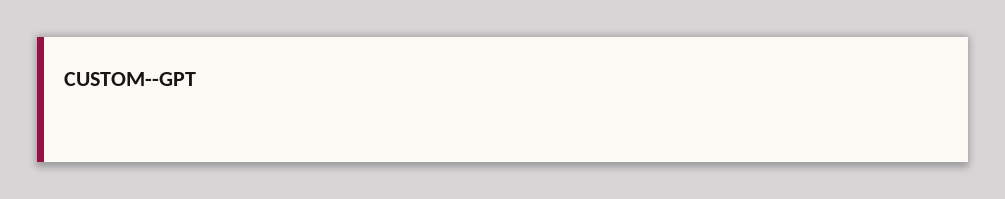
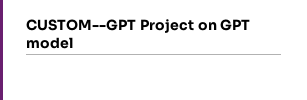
(196, 79) none -> [139,19,251,33] [26,37,73,49] Project on GPT model

